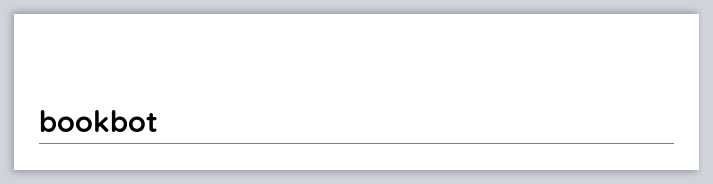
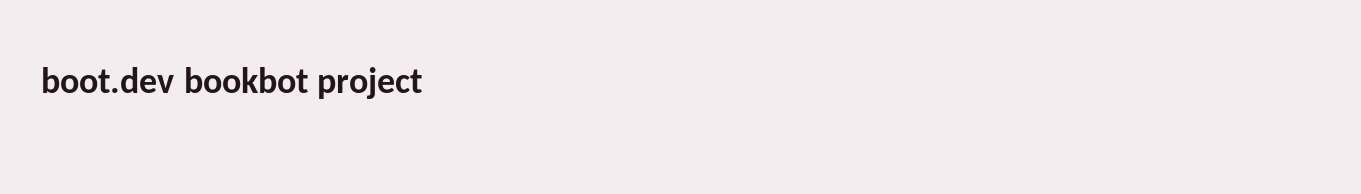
[39,110,158,132] bookbot -> [41,67,423,99] boot.dev bookbot project

